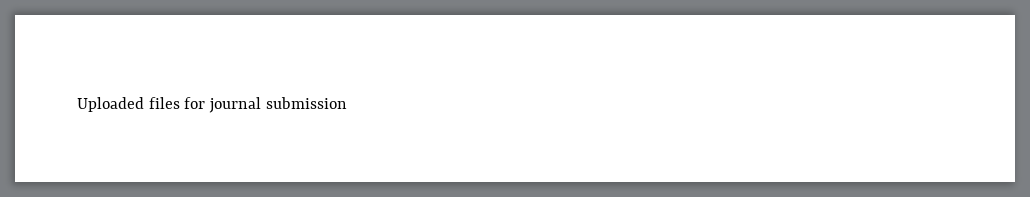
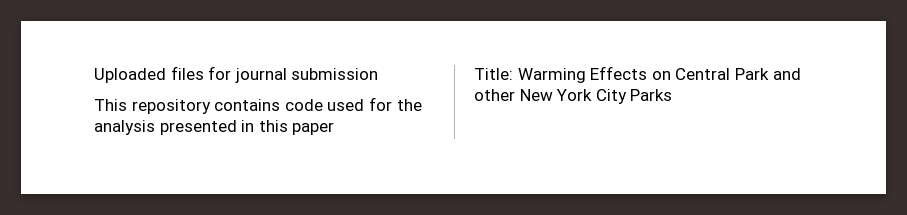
(347, 103) none -> [94,97,422,114] [94,120,335,135] [474,66,801,83] [474,89,673,104] // This repository contains code used for the analysis presented in this paper // Title: Warming Effects on Central Park and other New York City Parks

